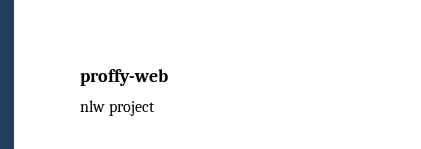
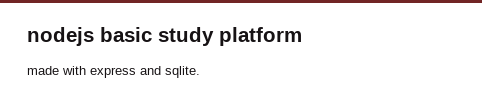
[80,69,168,86] [80,100,156,116] proffy-web // nlw project -> [27,27,302,46] [27,66,200,78] nodejs basic study platform // made with express and sqlite.

